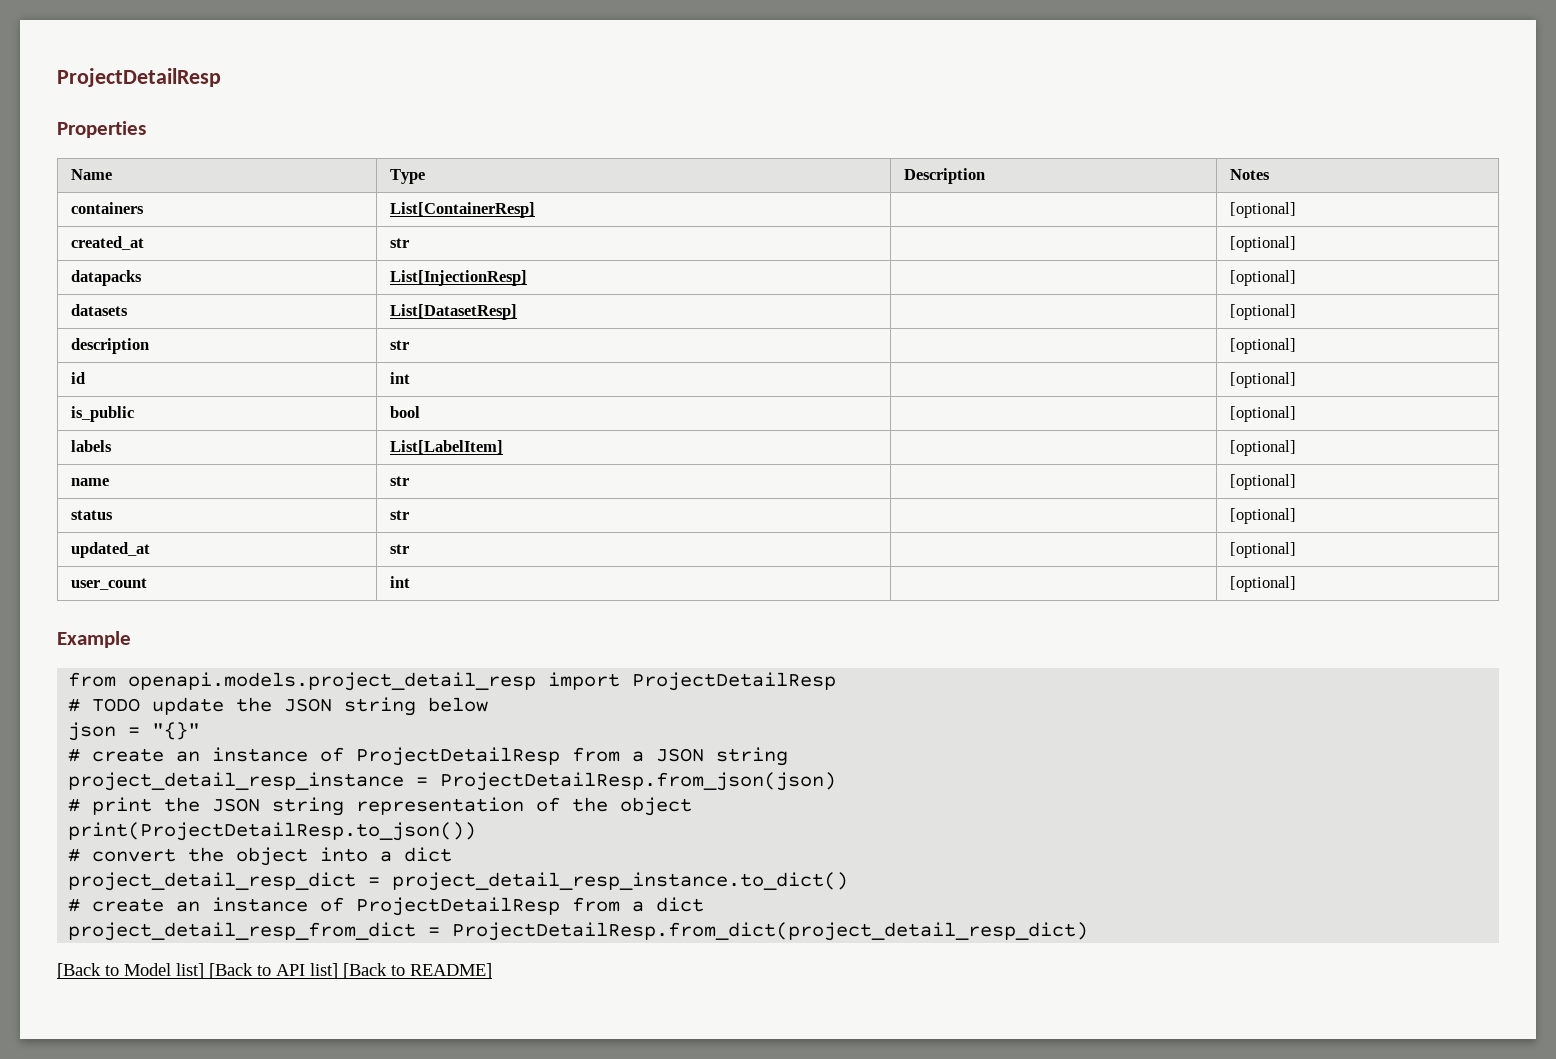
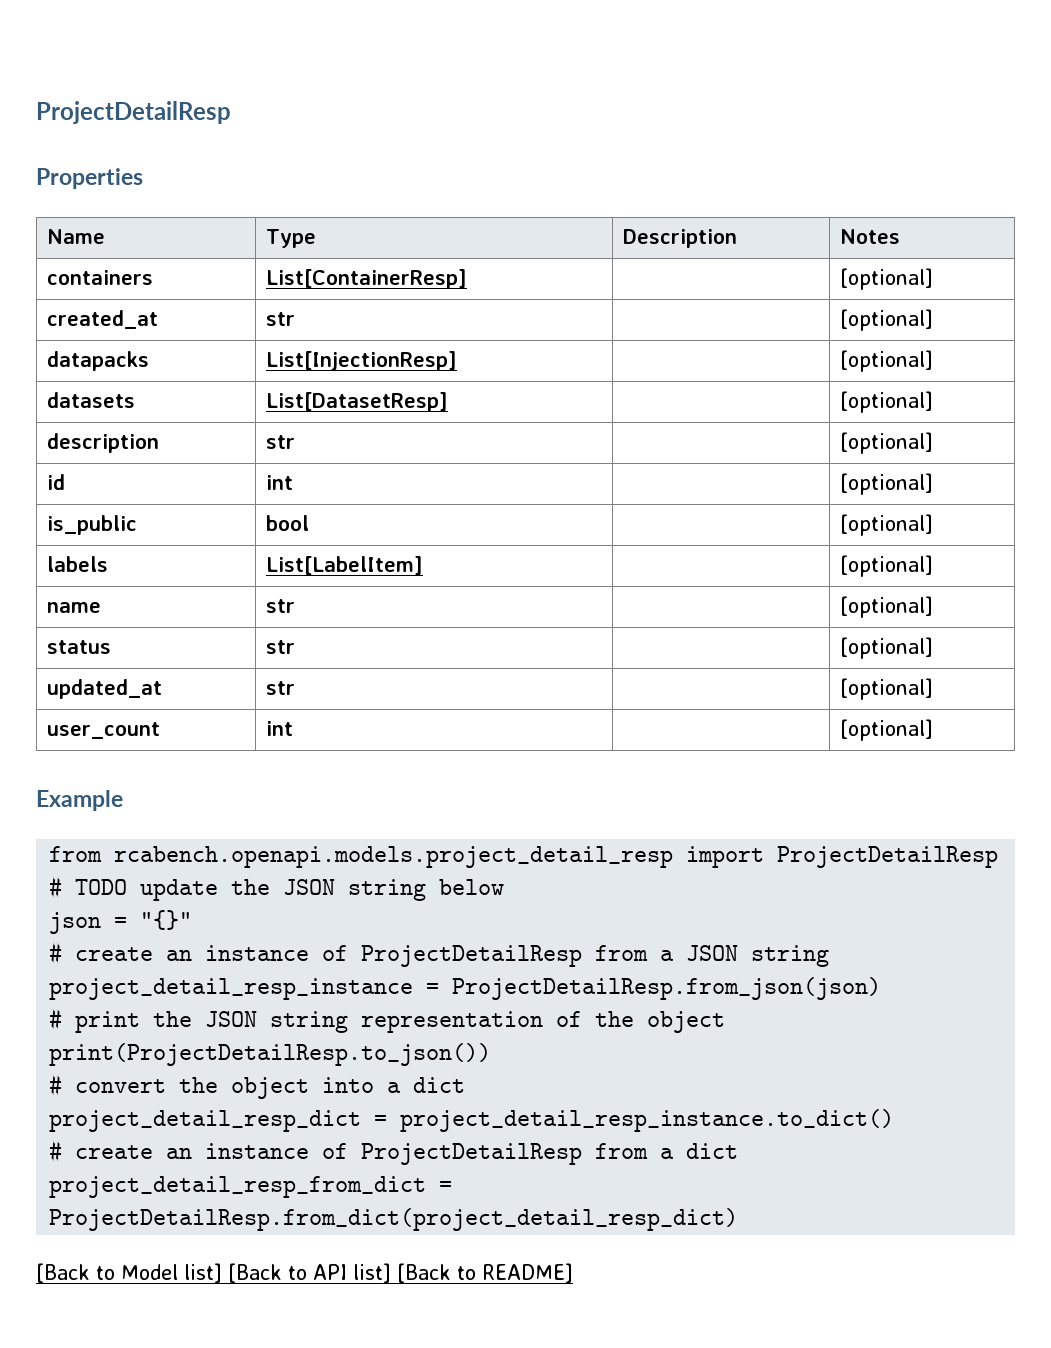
[128,672,537,691] openapi.models.project_detail_resp -> [114,846,674,868] rcabench.openapi.models.project_detail_resp

